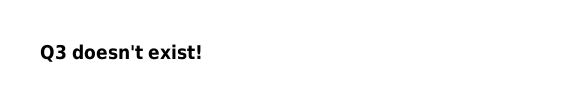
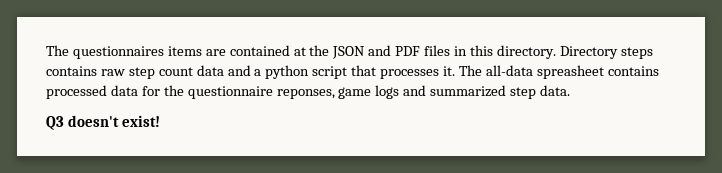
(40, 53) none -> [46,45,653,59] [46,65,659,79] [46,85,571,99] The questionnaires items are contained at the JSON and PDF files in this directory. Directory steps contains raw step count data and a python script that processes it. The all-data spreasheet contains processed data for the questionnaire reponses, game logs and summarized step data. //

